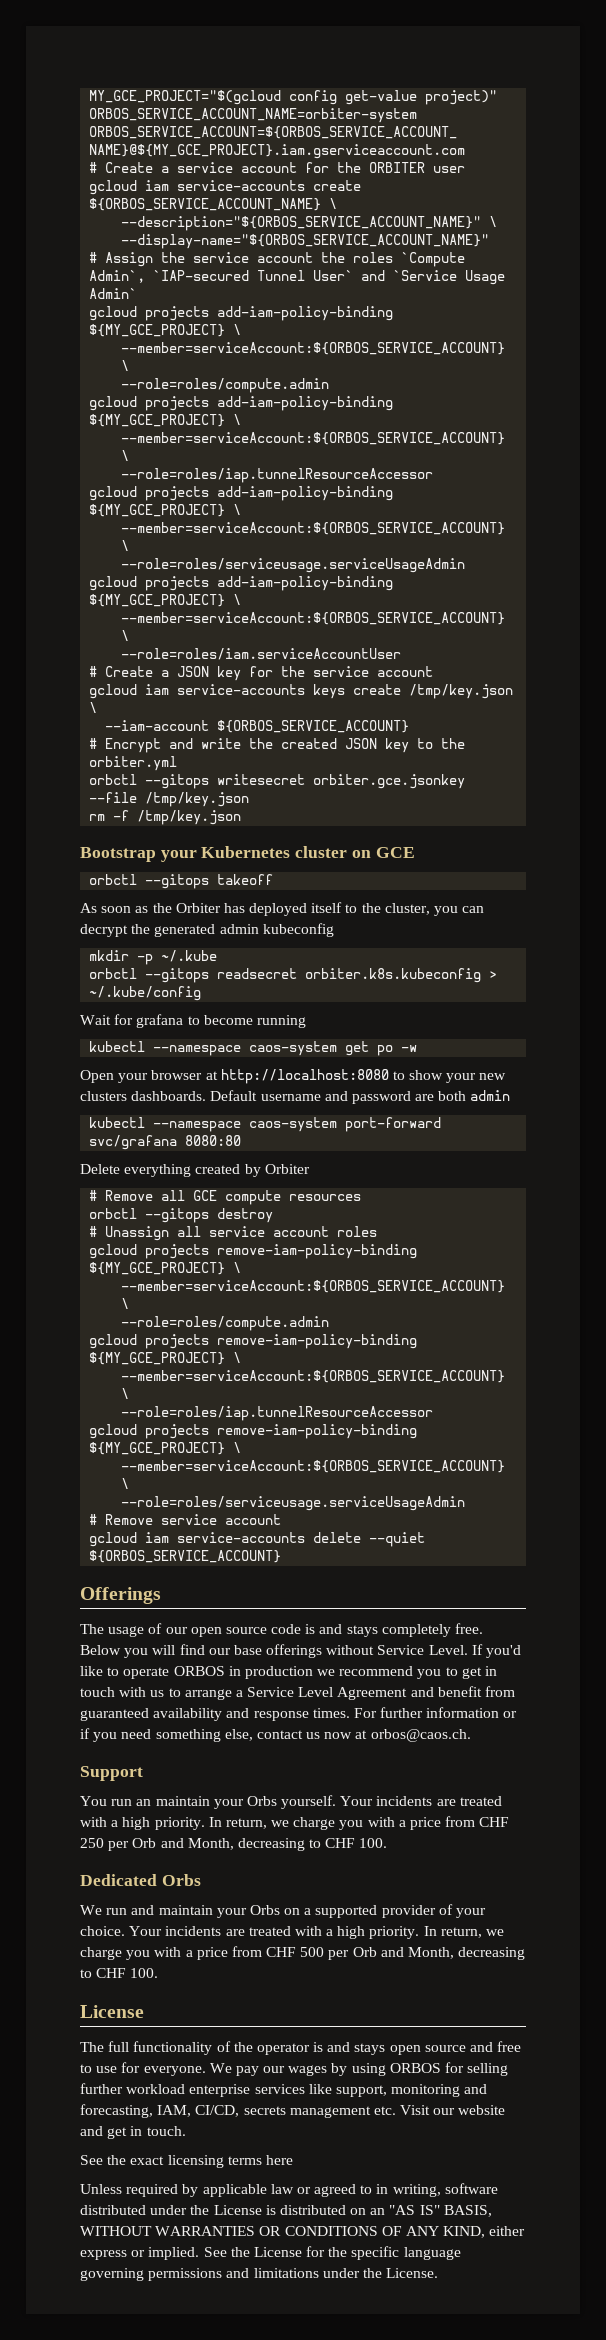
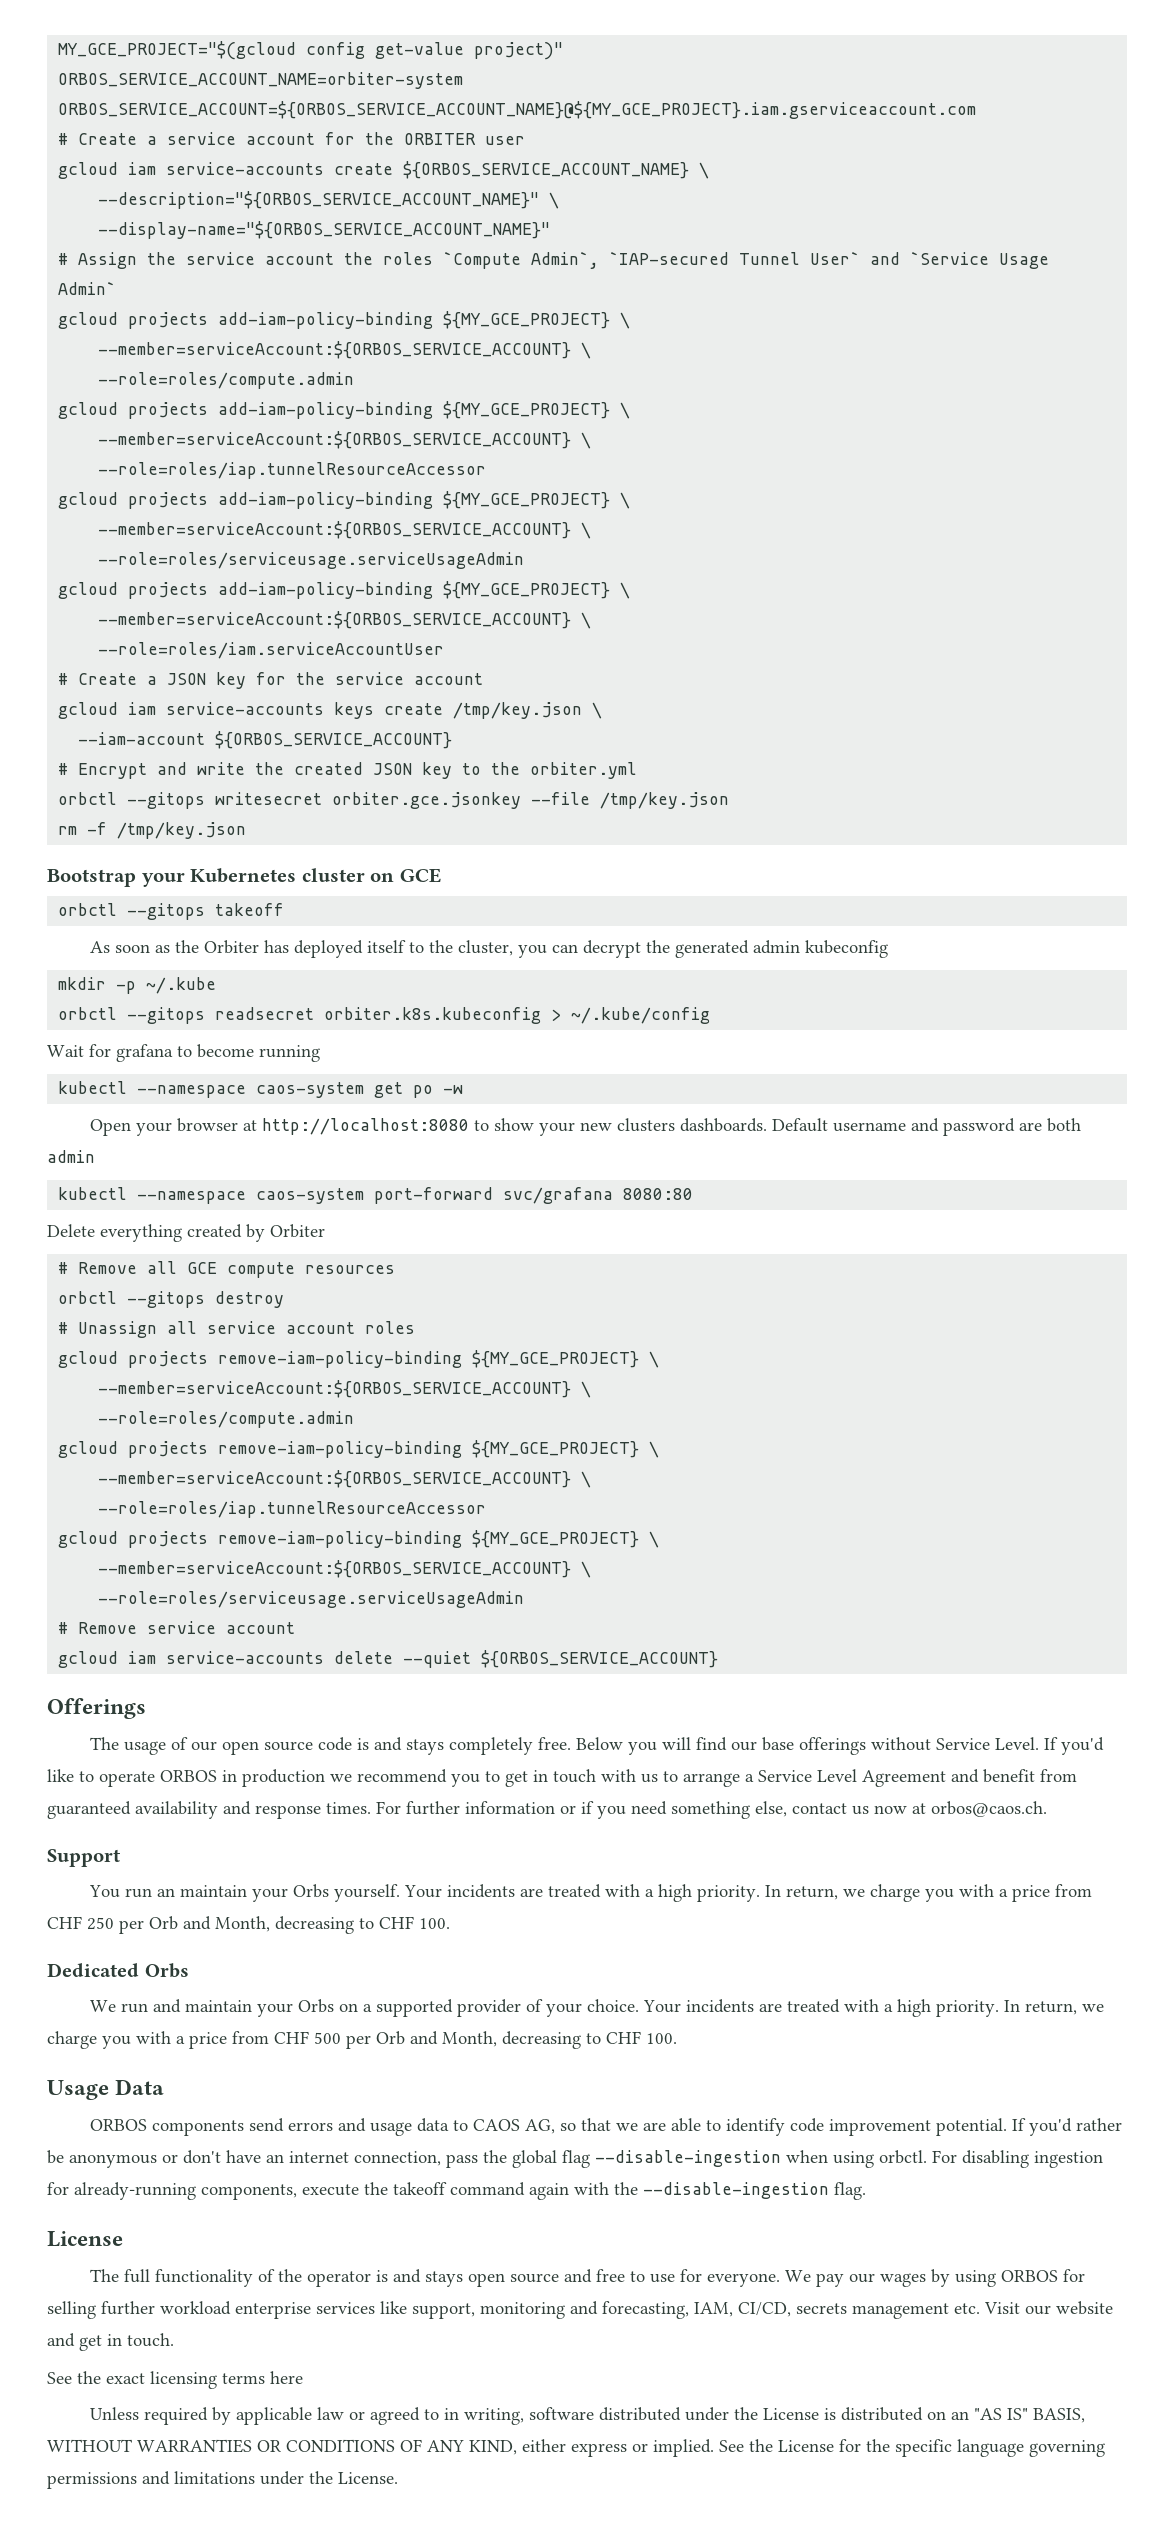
(159, 1973) none -> [47,2079,165,2100] [89,2118,1122,2136] [47,2150,1103,2168] [47,2182,866,2200] // Usage Data // ORBOS components send errors and usage data to CAOS AG, so that we are able to identify code improvement potential. If you'd rather be anonymous or don't have an internet connection, pass the global flag --disable-ingestion when using orbctl. For disabling ingestion for already-running components, execute the takeoff command again with the --disable-ingestion flag.

